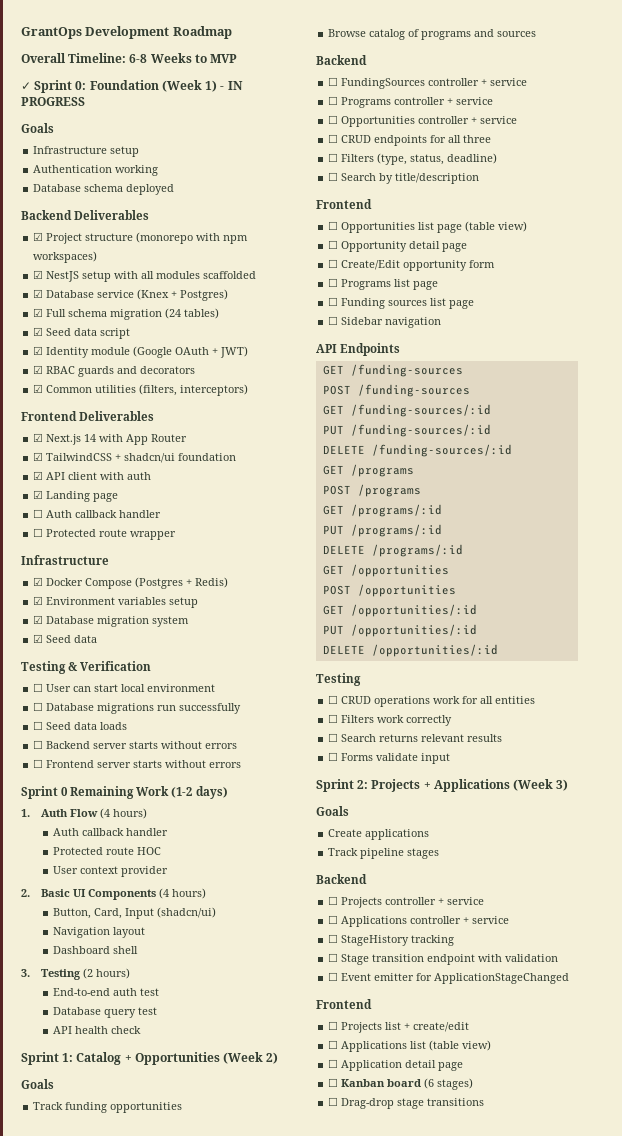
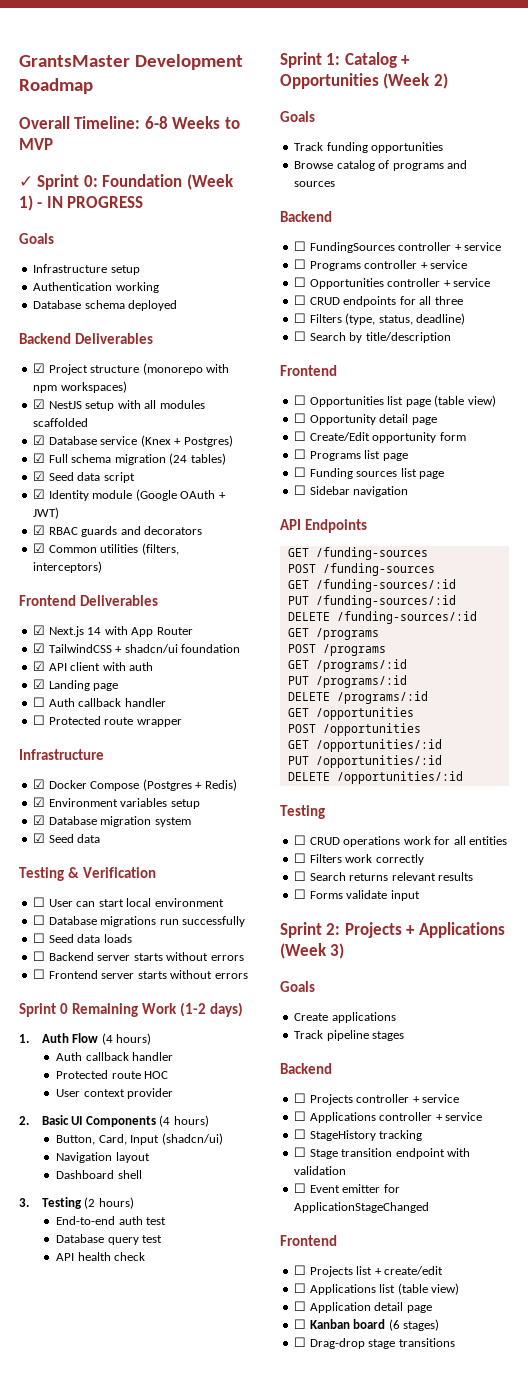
[21,27,82,39] GrantOps -> [19,55,130,67] GrantsMaster

